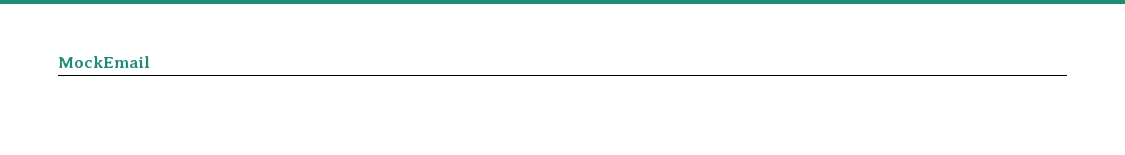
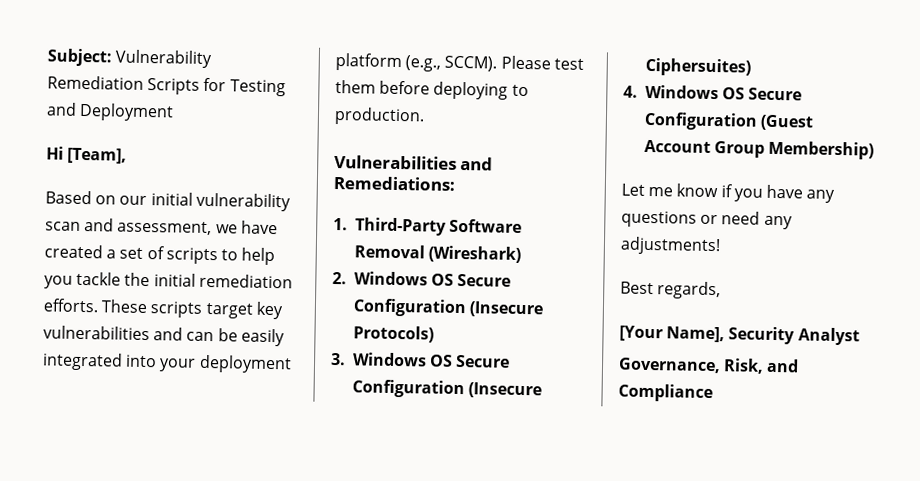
[58,56,150,68] MockEmail -> [47,48,213,69] [47,75,286,97] [46,102,175,122] [46,146,128,164] [45,190,291,212] [45,218,278,236] [44,244,276,266] [44,271,293,289] [43,298,283,320] [43,325,285,347] [42,352,292,374] [335,53,584,72] [335,80,529,100] [334,106,425,126] [334,154,494,171] [333,175,455,191] [333,217,522,236] [353,244,521,263] [332,271,512,287] [352,298,544,318] [352,325,434,343] [331,352,511,368] [351,379,542,399] [644,57,751,77] [623,84,803,101] [643,111,814,131] [643,139,875,160] [621,183,836,203] [621,210,793,230] [620,236,721,256] [620,281,722,300] [619,325,860,346] [618,357,800,374] [618,383,713,403] Subject: Vulnerability Remediation Scripts for Testing and Deployment // Hi [Team], // Based on our initial vulnerability scan and assessment, we have created a set of scripts to help you tackle the initial remediation efforts. These scripts target key vulnerabilities and can be easily integrated into your deployment platform (e.g., SCCM). Please test them before deploying to production. // Vulnerabilities and Remediations: // 1. Third-Party Software Removal (Wireshark) // 2. Windows OS Secure Configuration (Insecure Protocols) // 3. Windows OS Secure Configuration (Insecure Ciphersuites) // 4. Windows OS Secure Configuration (Guest Account Group Membership) // Let me know if you have any questions or need any adjustments! // Best regards, // [Your Name], Security Analyst // Governance, Risk, and Compliance

